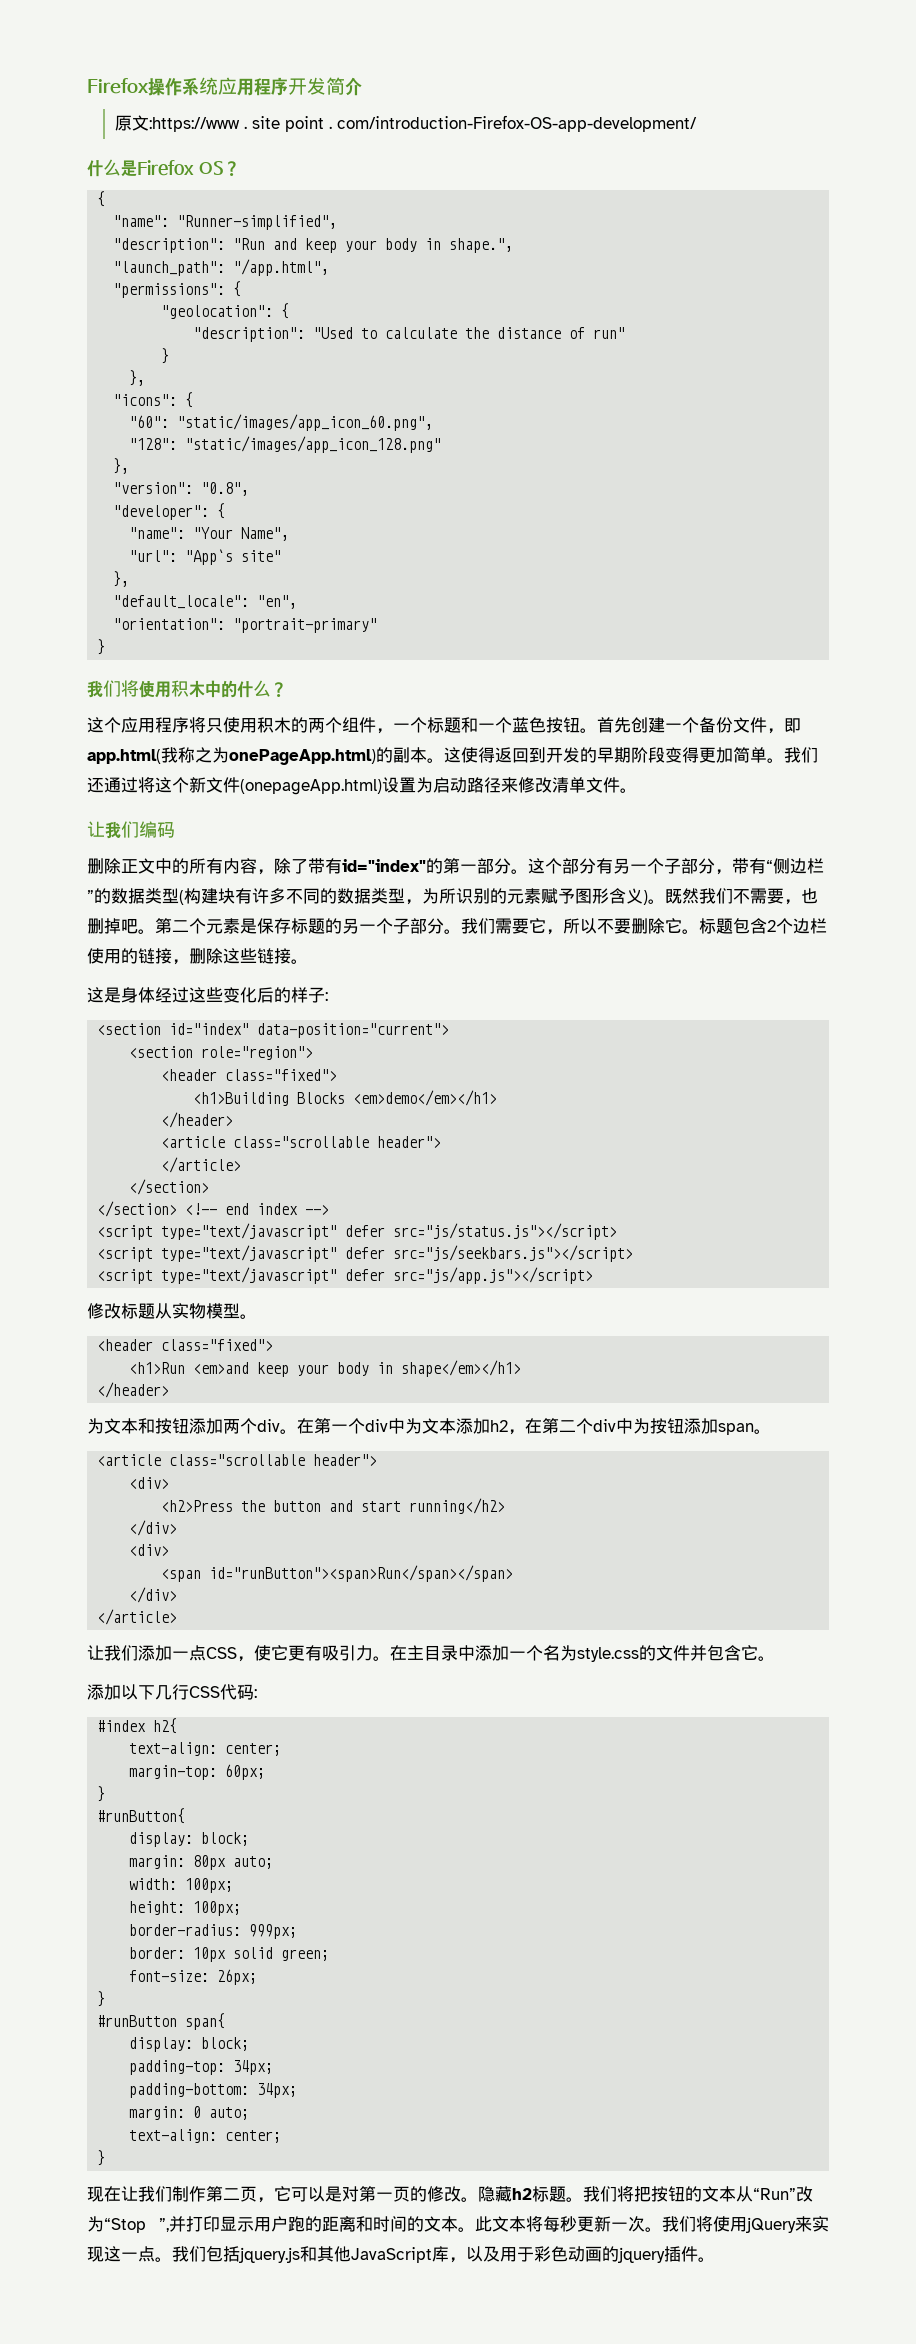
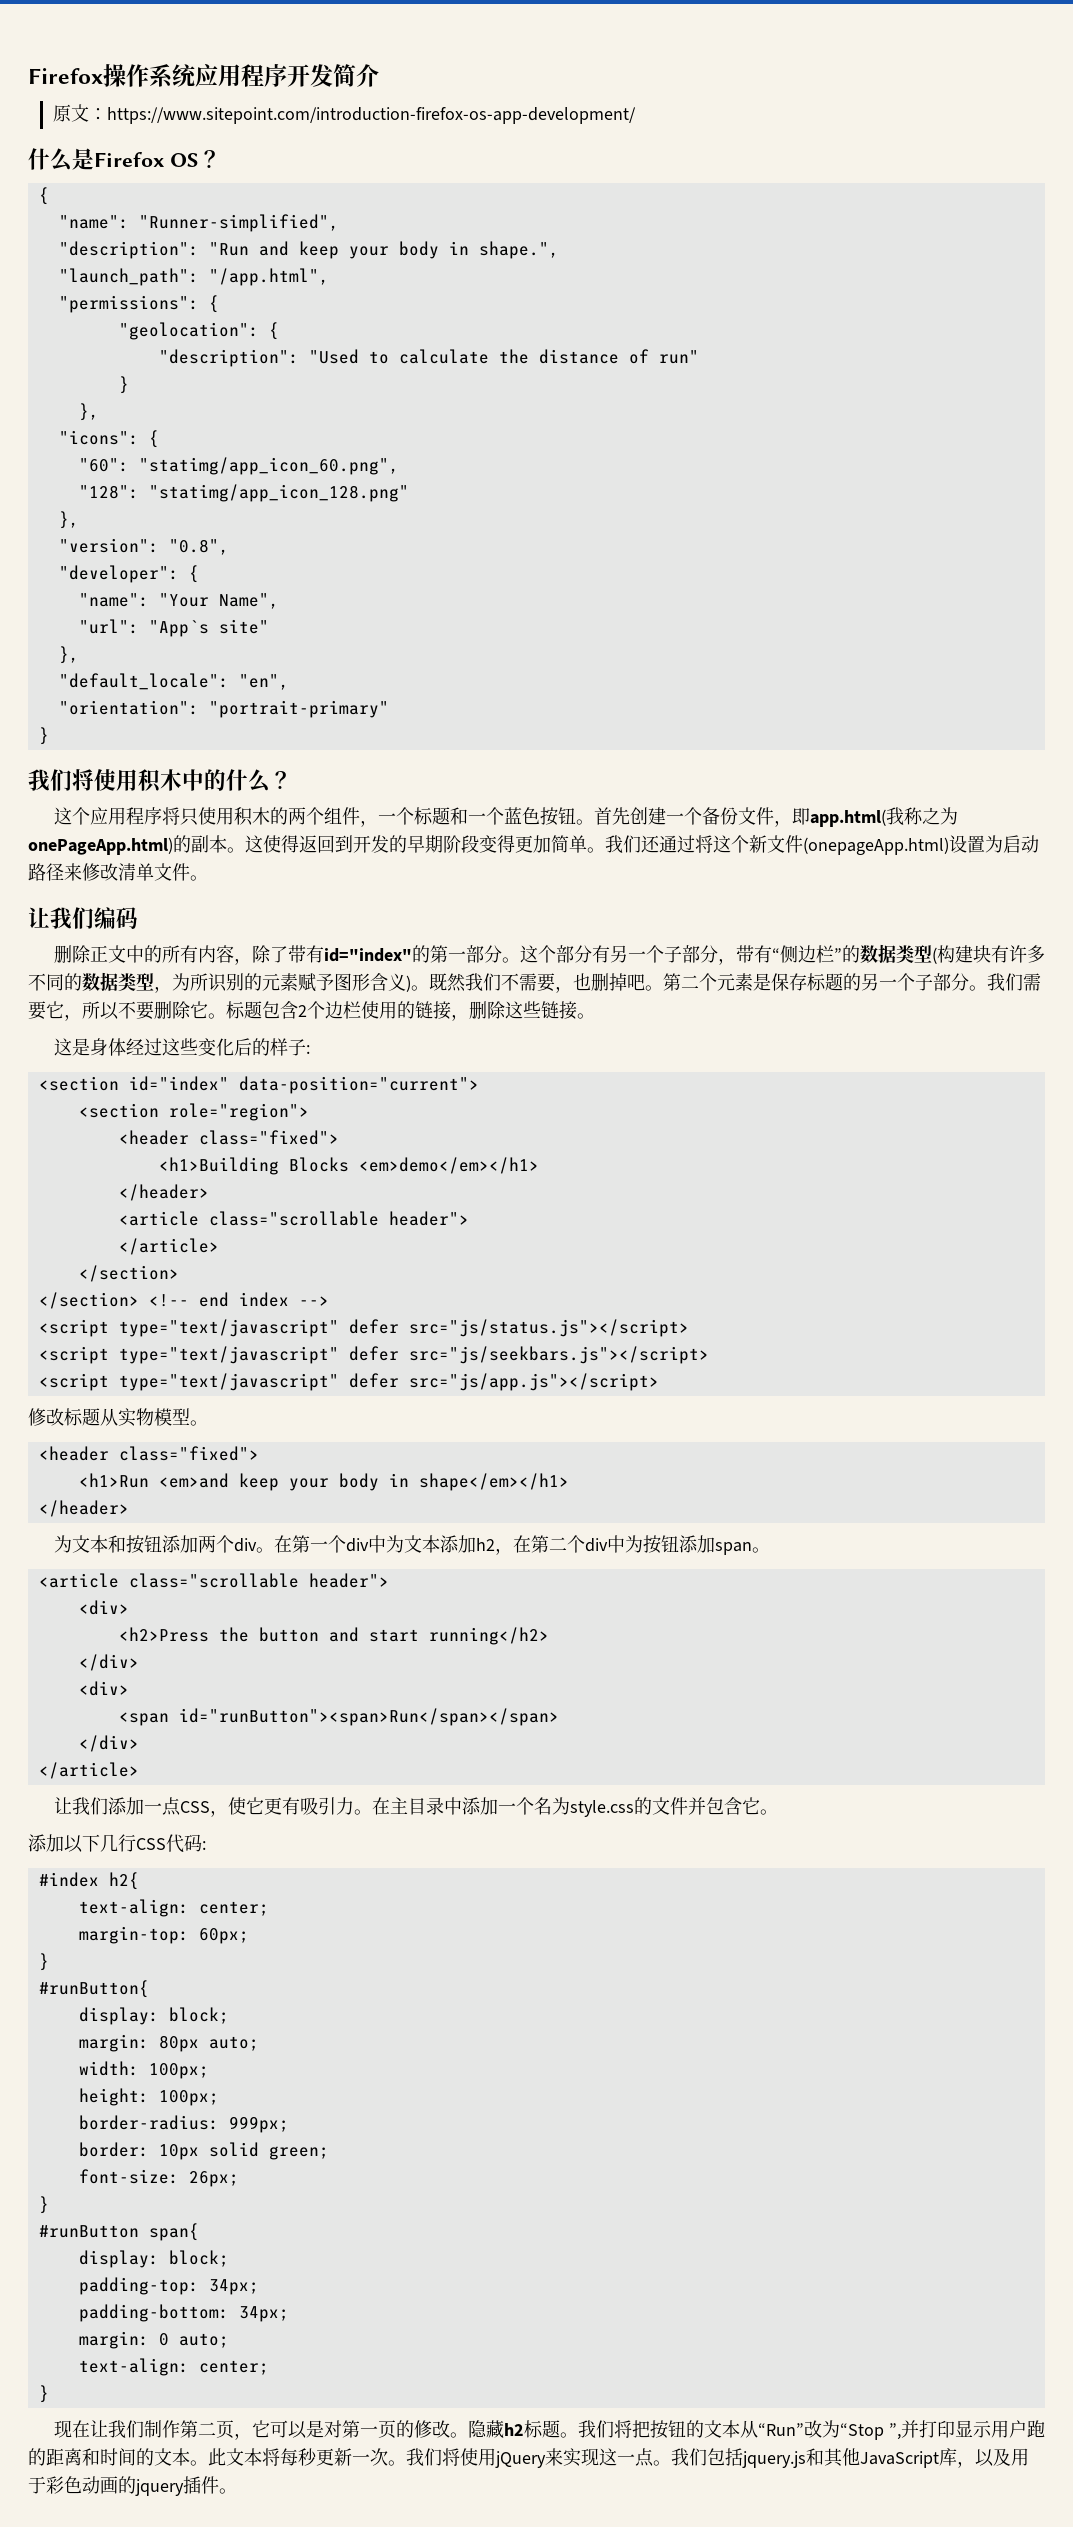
[148,115,697,132] :https://www . site point . com/introduction-Firefox-OS-app-development/ -> [88,107,636,124] ：https://www.sitepoint.com/introduction-firefox-os-app-development/
[177,414,434,431] "static/images/app_icon_60.png", -> [138,457,399,475] "statimg/app_icon_60.png",
[185,436,442,453] "static/images/app_icon_128.png" -> [148,484,409,502] "statimg/app_icon_128.png"

